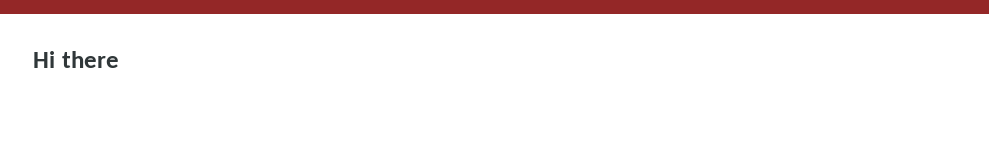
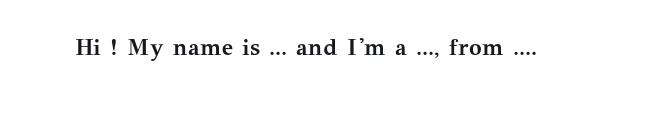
[61,51,119,68] there -> [110,38,537,61] ! My name is ... and I'm a ..., from ....

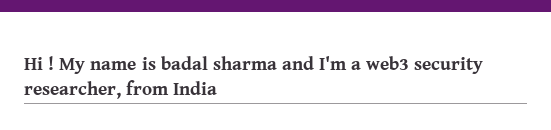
[269,51,287,55] ... -> [160,56,277,70] badal sharma
[416,39,537,58] ..., from .... -> [366,56,484,74] [24,80,218,99] web3 security researcher, from India

